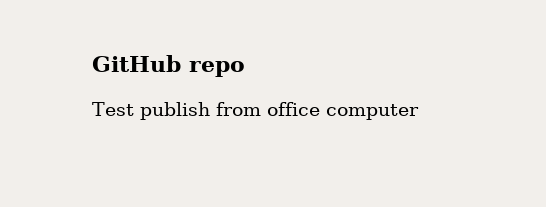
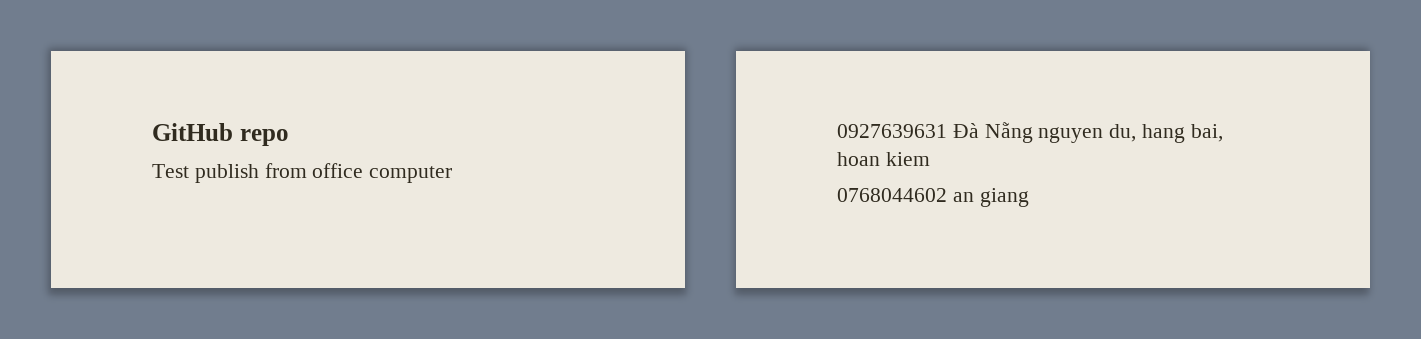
(419, 112) none -> [837,122,1223,143] [837,152,930,166] [837,188,1029,207] // 0927639631 Đà Nẵng nguyen du, hang bai, hoan kiem // 0768044602 an giang

